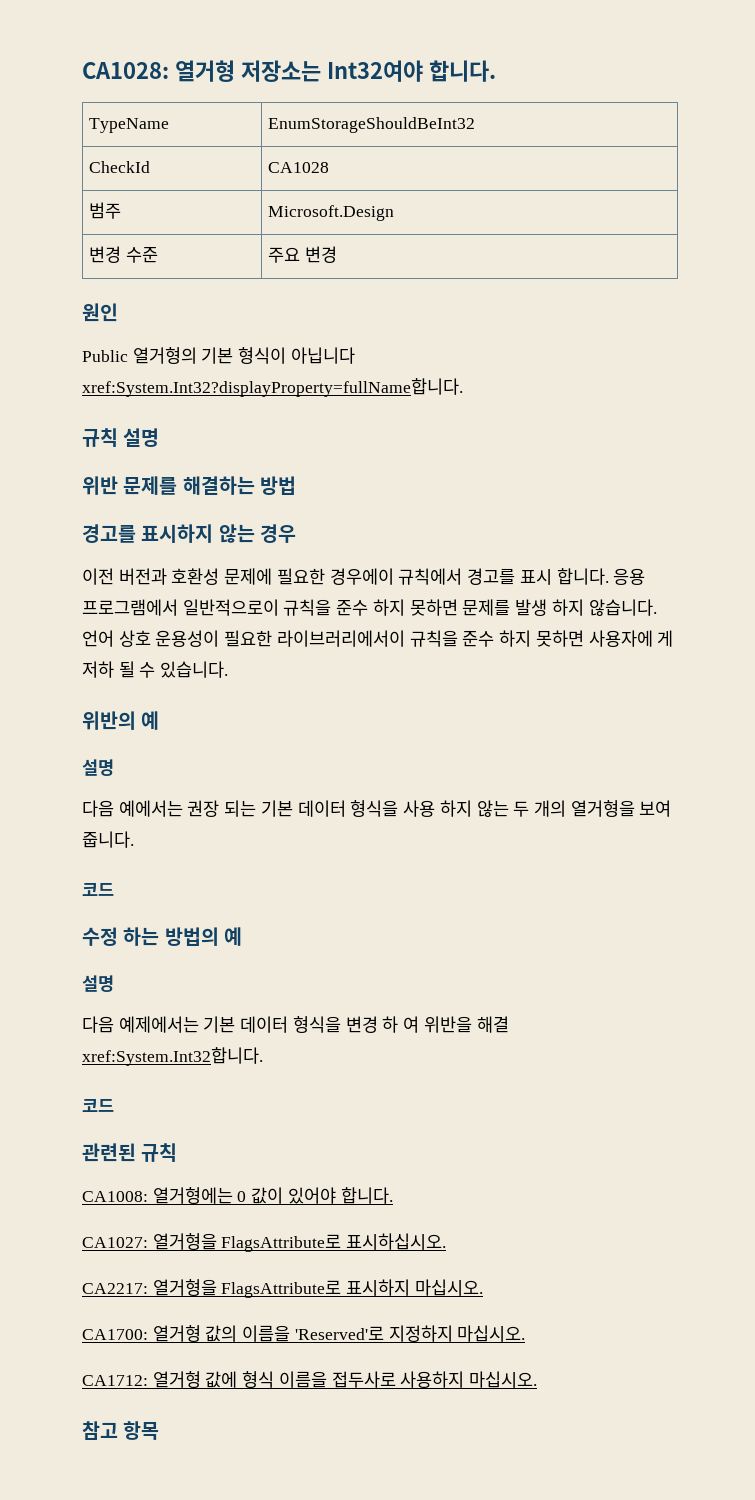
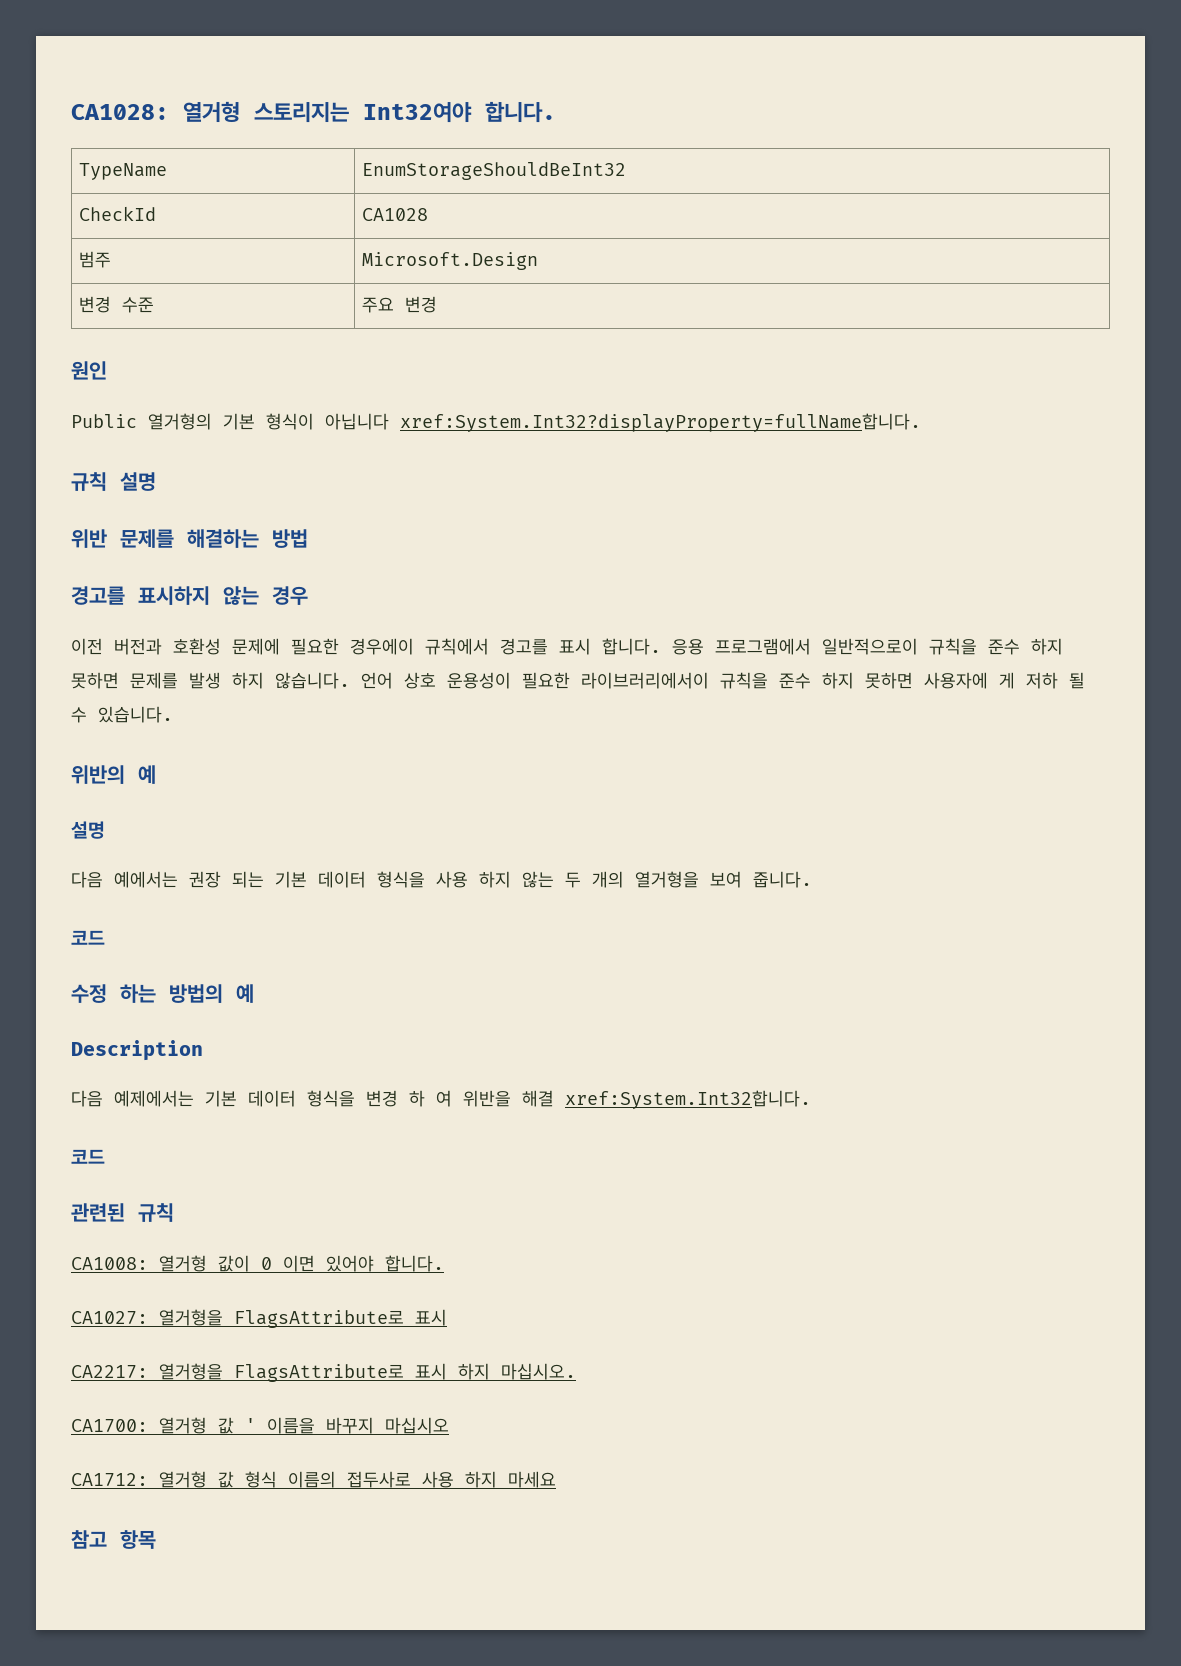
[240,60,321,82] 저장소는 -> [254,102,349,123] 스토리지는
[82,975,114,992] 설명 -> [71,1040,203,1061] Description
[152,1187,284,1204] 열거형에는 0 값이 -> [159,1255,315,1272] 열거형 값이 0 이면
[346,1233,447,1250] 표시하십시오. -> [415,1309,447,1326] 표시
[346,1279,411,1296] 표시하지 -> [415,1363,490,1380] 표시 하지
[205,1325,526,1342] [82,1371,538,1388] 값의 이름을 'Reserved'로 지정하지 마십시오. // CA1712: 열거형 값에 형식 이름을 접두사로 사용하지 마십시오. -> [218,1417,449,1434] [71,1471,556,1488] 값 ' 이름을 바꾸지 마십시오 // CA1712: 열거형 값 형식 이름의 접두사로 사용 하지 마세요

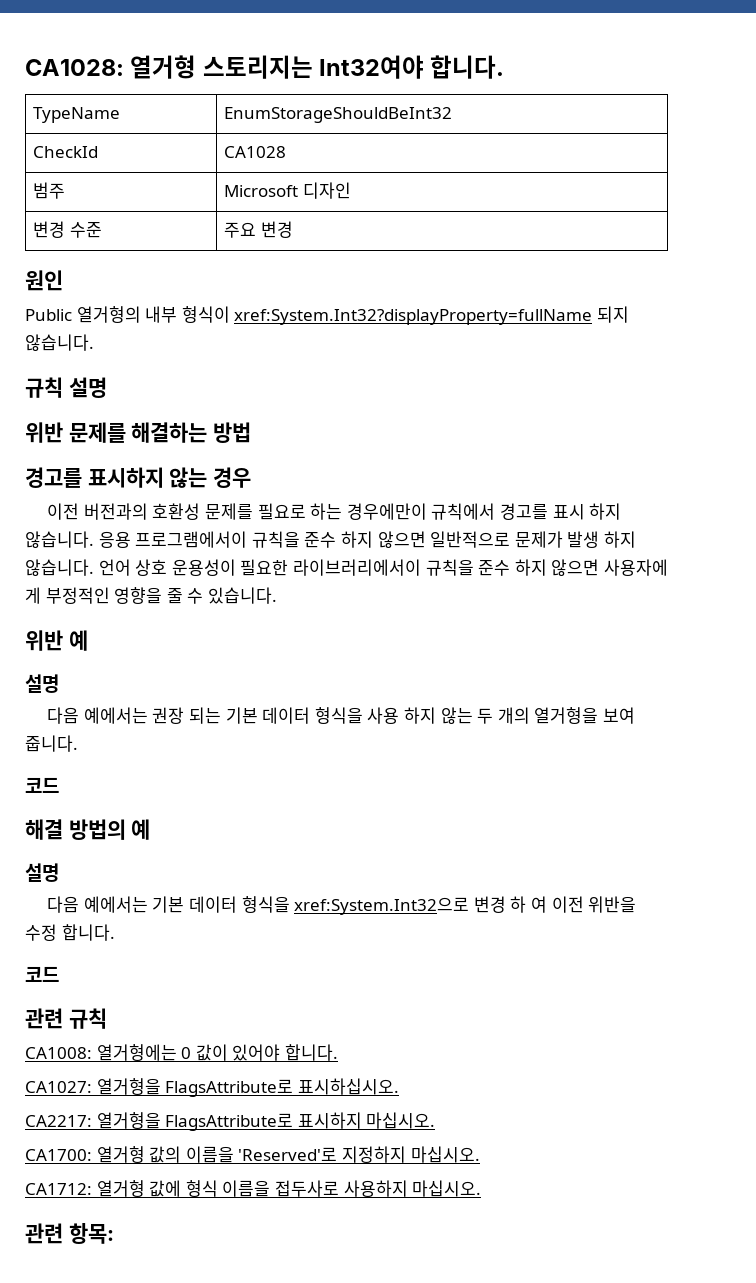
[362,252,539,270] Microsoft.Design -> [224,182,351,199] Microsoft 디자인
[223,413,921,432] 기본 형식이 아닙니다 xref:System.Int32?displayProperty=fullName합니다. -> [145,306,629,325] [25,334,94,351] 내부 형식이 xref:System.Int32?displayProperty=fullName 되지 않습니다.
[114,638,1063,655] [71,672,178,689] 버전과 호환성 문제에 필요한 경우에이 규칙에서 경고를 표시 합니다. 응용 프로그램에서 일반적으로이 규칙을 준수 하지 못하면 문제를 -> [83,503,622,520] [25,531,563,548] 버전과의 호환성 문제를 필요로 하는 경우에만이 규칙에서 경고를 표시 하지 않습니다. 응용 프로그램에서이 규칙을 준수 하지 않으면 일반적으로 문제가
[865,672,913,689] 못하면 -> [551,559,600,576] 않으면
[1026,672,1085,689] 저하 될 -> [45,587,183,604] 부정적인 영향을 줄
[71,765,125,784] 위반의 -> [25,630,63,651] 위반
[71,984,156,1003] 수정 하는 -> [25,819,63,840] 해결
[71,1040,203,1061] [71,1090,355,1107] Description // 다음 예제에서는 기본 데이터 형식을 -> [25,863,59,882] [47,896,470,915] 설명 // 다음 예에서는 기본 데이터 형식을 xref:System.Int32으로
[463,1090,811,1109] [71,1149,105,1164] [71,1203,125,1222] 위반을 해결 xref:System.Int32합니다. // 코드 // 관련된 -> [551,896,637,913] [25,924,115,941] [25,966,59,982] [25,1008,63,1029] 이전 위반을 수정 합니다. // 코드 // 관련
[159,1255,315,1272] 열거형 값이 0 이면 -> [96,1044,228,1061] 열거형에는 0 값이
[415,1309,447,1326] 표시 -> [297,1078,399,1095] 표시하십시오.
[415,1363,490,1380] 표시 하지 -> [297,1112,362,1129] 표시하지
[218,1417,449,1434] [71,1471,556,1488] [71,1530,156,1549] 값 ' 이름을 바꾸지 마십시오 // CA1712: 열거형 값 형식 이름의 접두사로 사용 하지 마세요 // 참고 항목 -> [149,1146,480,1163] [25,1180,482,1197] [25,1223,114,1244] 값의 이름을 'Reserved'로 지정하지 마십시오. // CA1712: 열거형 값에 형식 이름을 접두사로 사용하지 마십시오. // 관련 항목:

